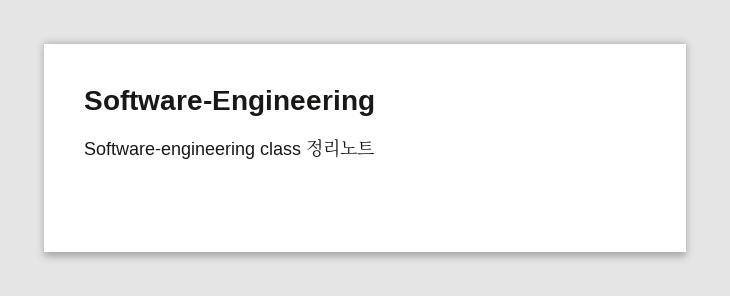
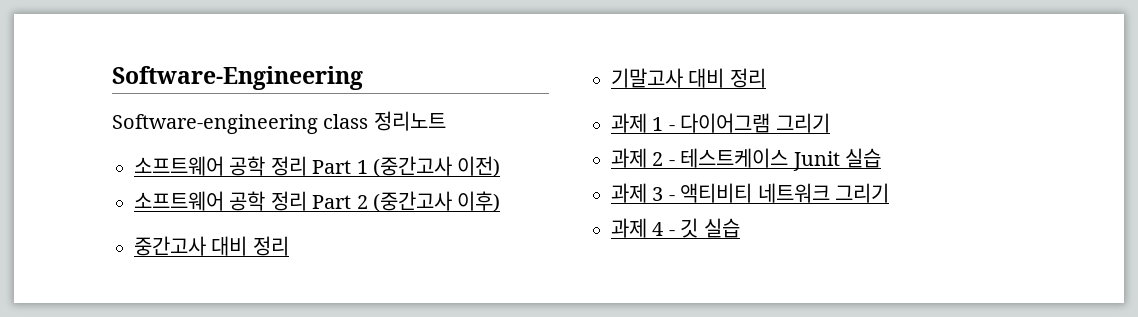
(374, 148) none -> [134,156,501,177] [134,191,501,212] [134,236,289,256] [611,68,766,88] [611,113,830,133] [611,148,881,171] [611,183,889,203] [611,218,740,238] // 소프트웨어 공학 정리 Part 1 (중간고사 이전) // 소프트웨어 공학 정리 Part 2 (중간고사 이후) // 중간고사 대비 정리 // 기말고사 대비 정리 // 과제 1 - 다이어그램 그리기 // 과제 2 - 테스트케이스 Junit 실습 // 과제 3 - 액티비티 네트워크 그리기 // 과제 4 - 깃 실습

